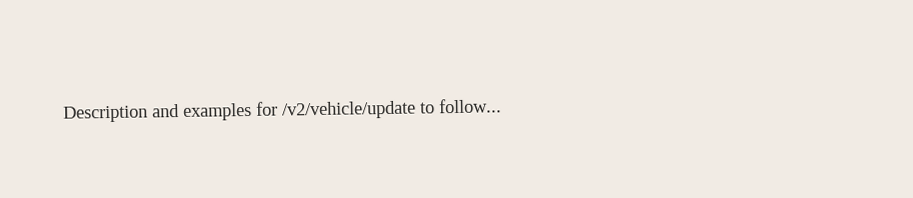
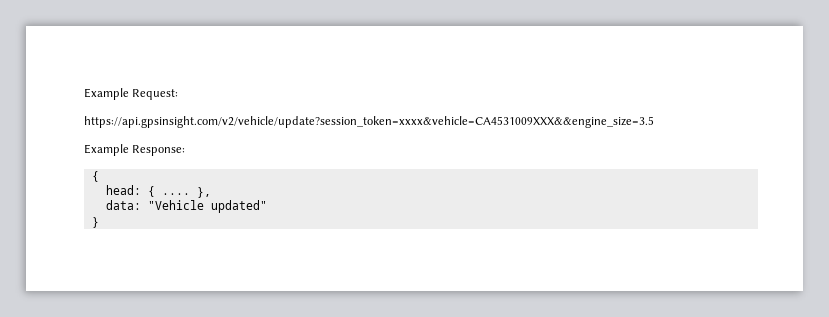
[63,98,502,123] Description and examples for /v2/vehicle/update to follow... -> [84,88,179,100] [84,116,654,128] [84,144,186,156] [91,171,99,182] [105,185,211,198] [105,200,267,213] [91,217,99,228] Example Request: // https://api.gpsinsight.com/v2/vehicle/update?session_token=xxxx&vehicle=CA4531009XXX&&engine_size=3.5 // Example Response: // { // head: { .... }, // data: "Vehicle updated" // }

